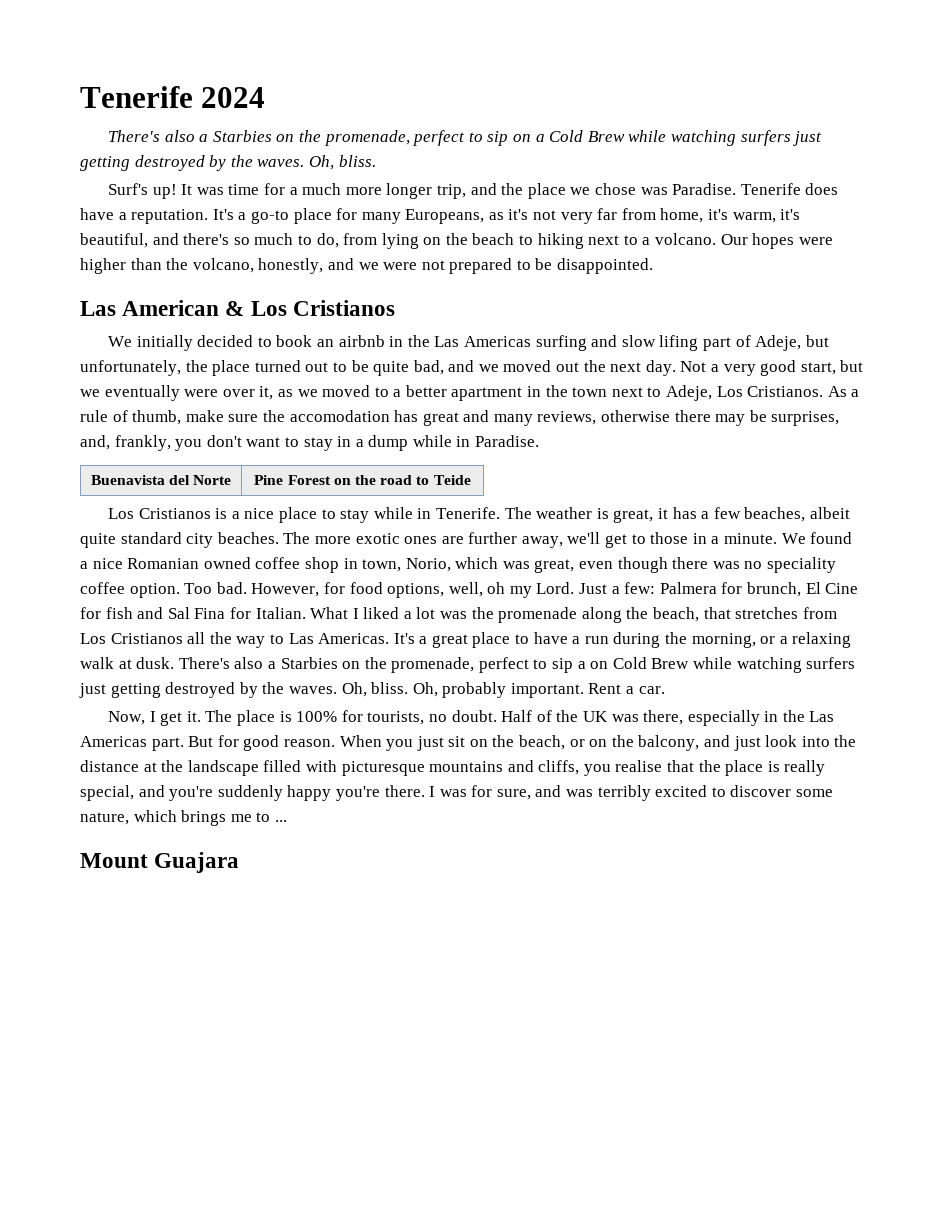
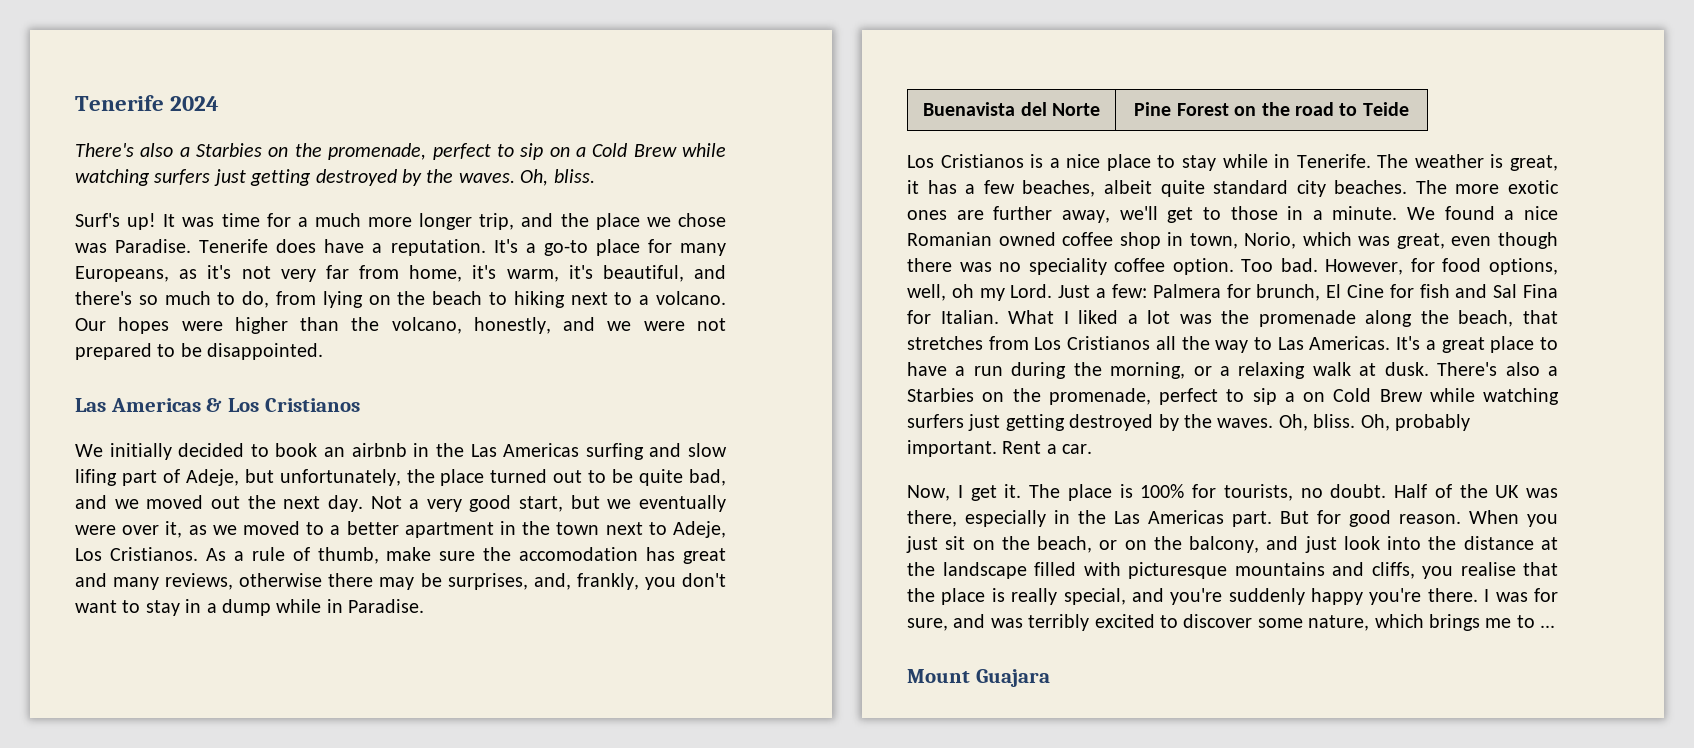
[122,300,220,316] American -> [110,398,201,412] Americas

